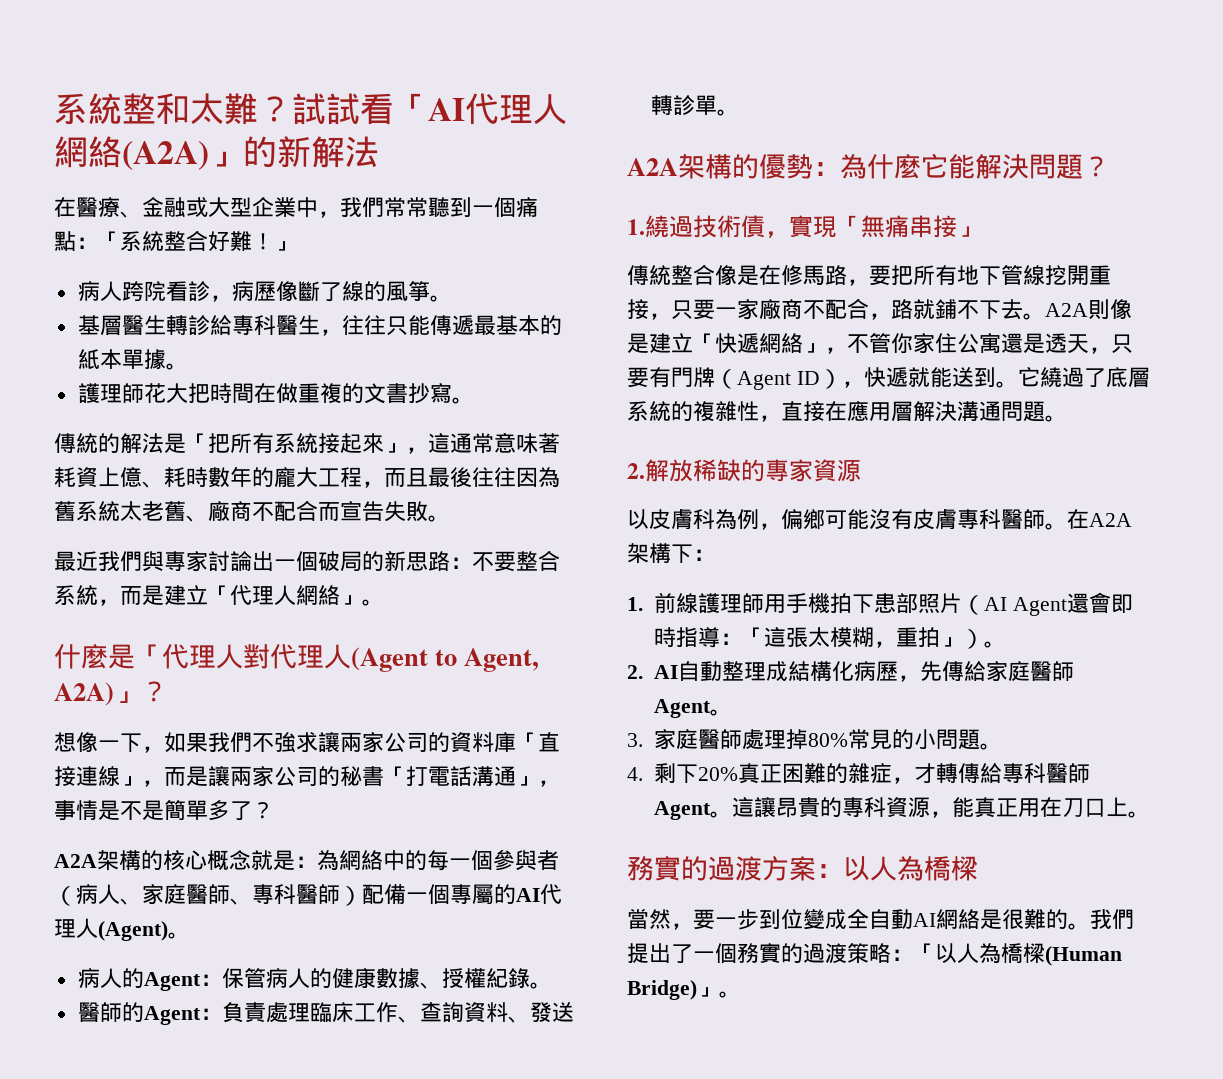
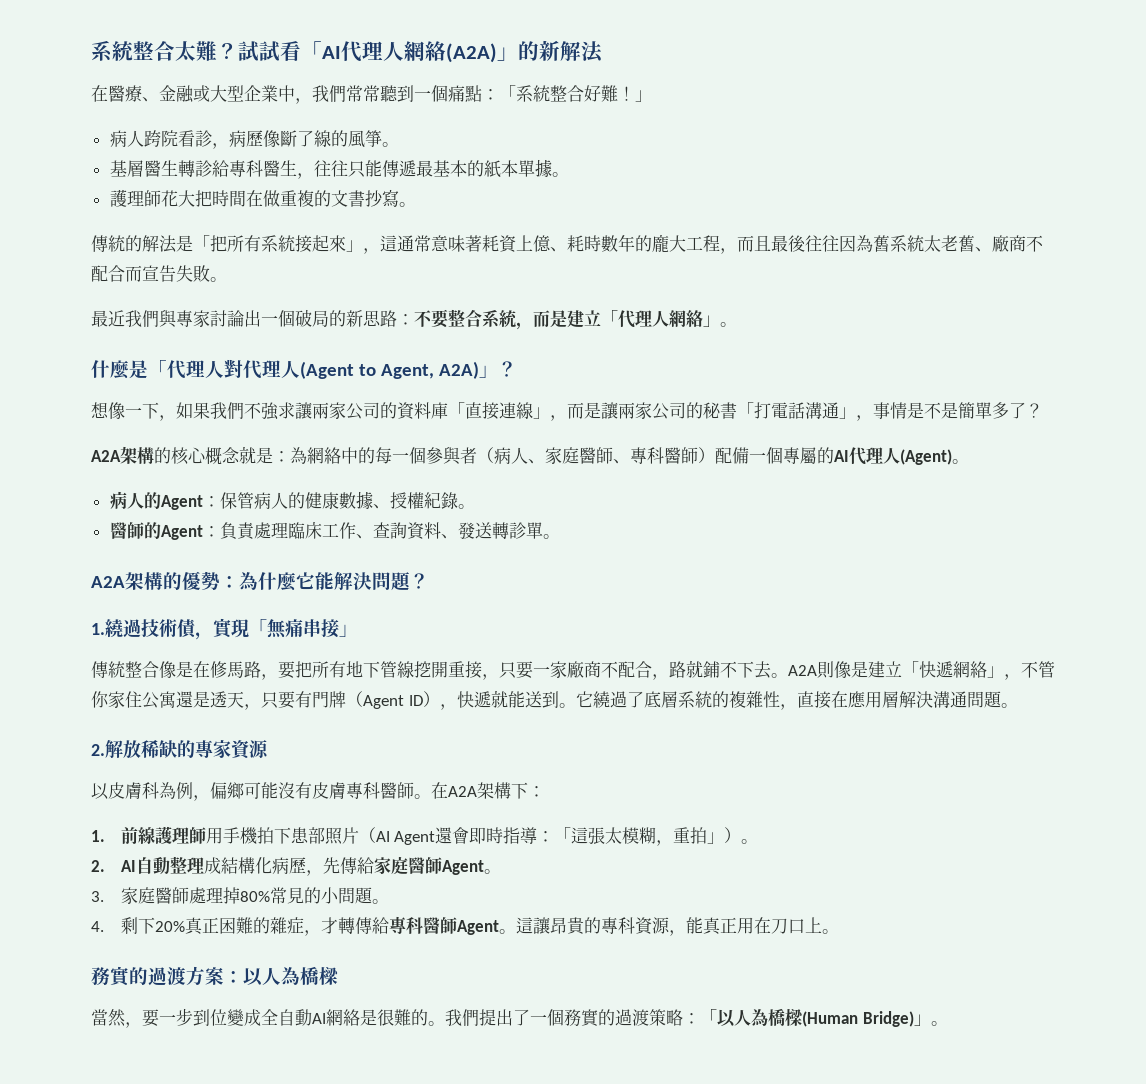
[54,93,190,125] 系統整和 -> [91,40,175,62] 系統整合

